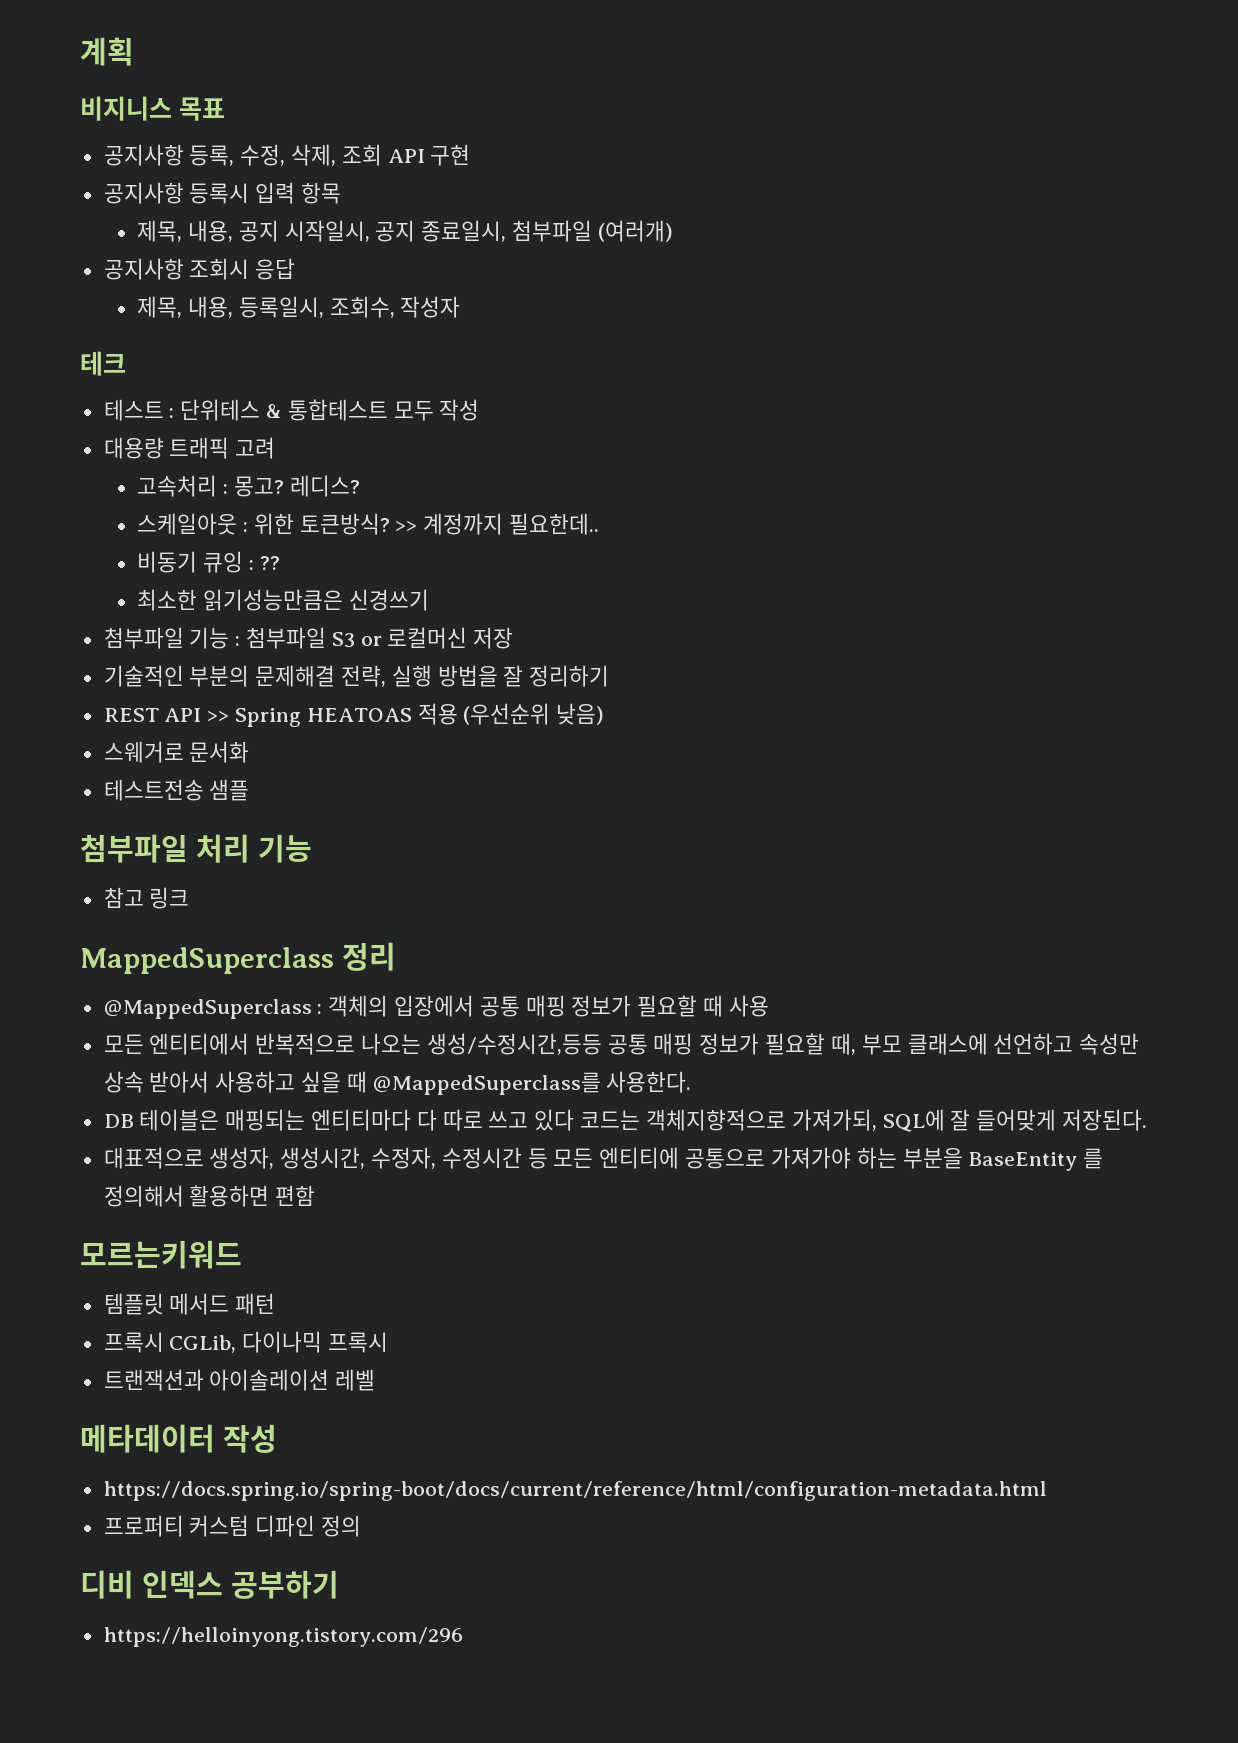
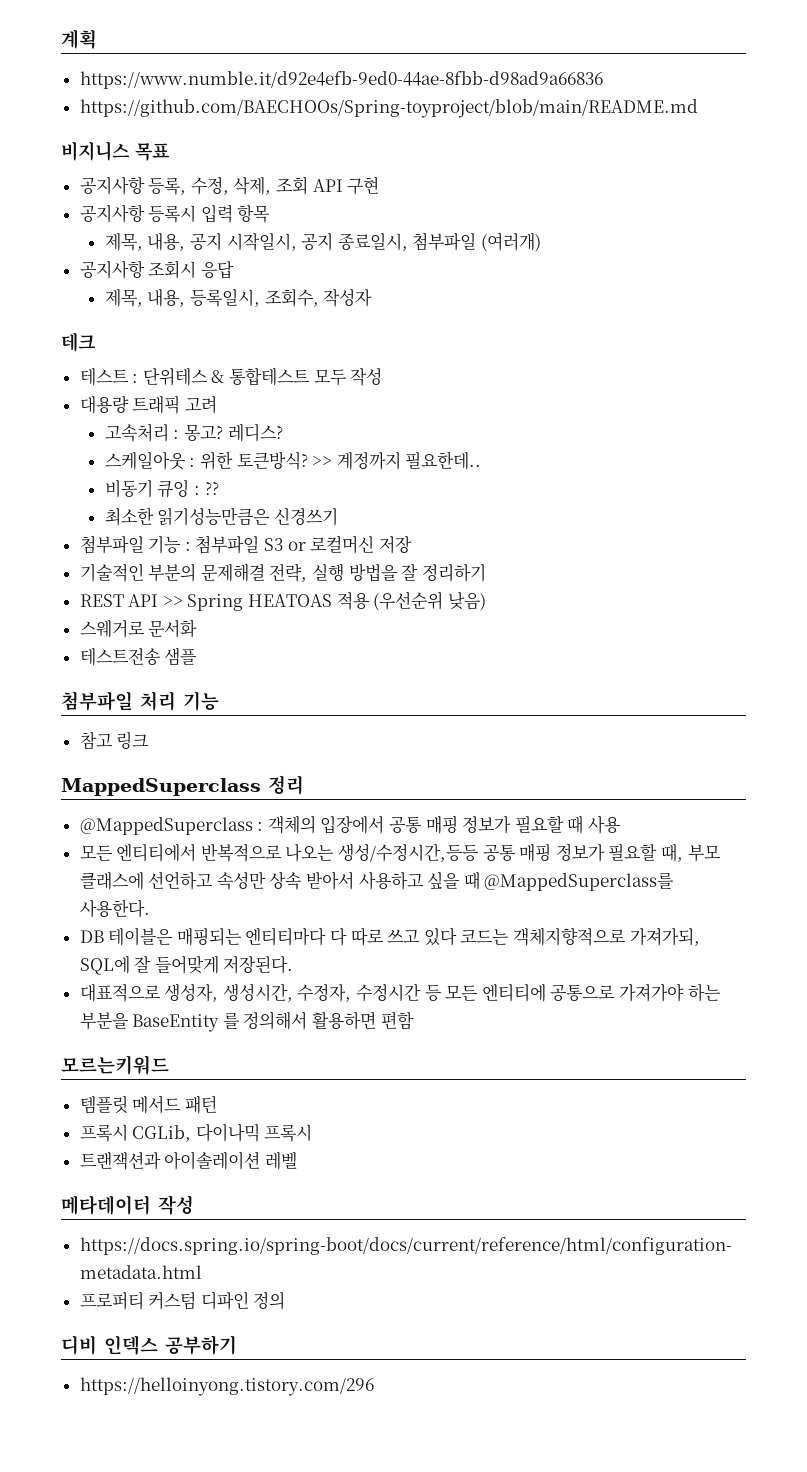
(134, 51) none -> [79,71,603,89] [79,99,698,118] // https://www.numble.it/d92e4efb-9ed0-44ae-8fbb-d98ad9a66836 // https://github.com/BAECHOOs/Spring-toyproject/blob/main/README.md

